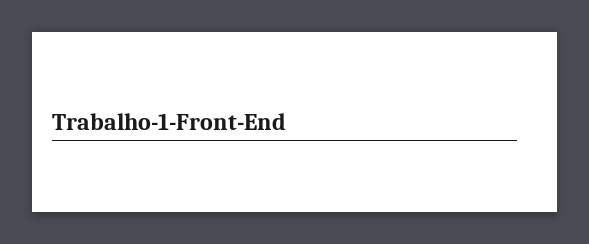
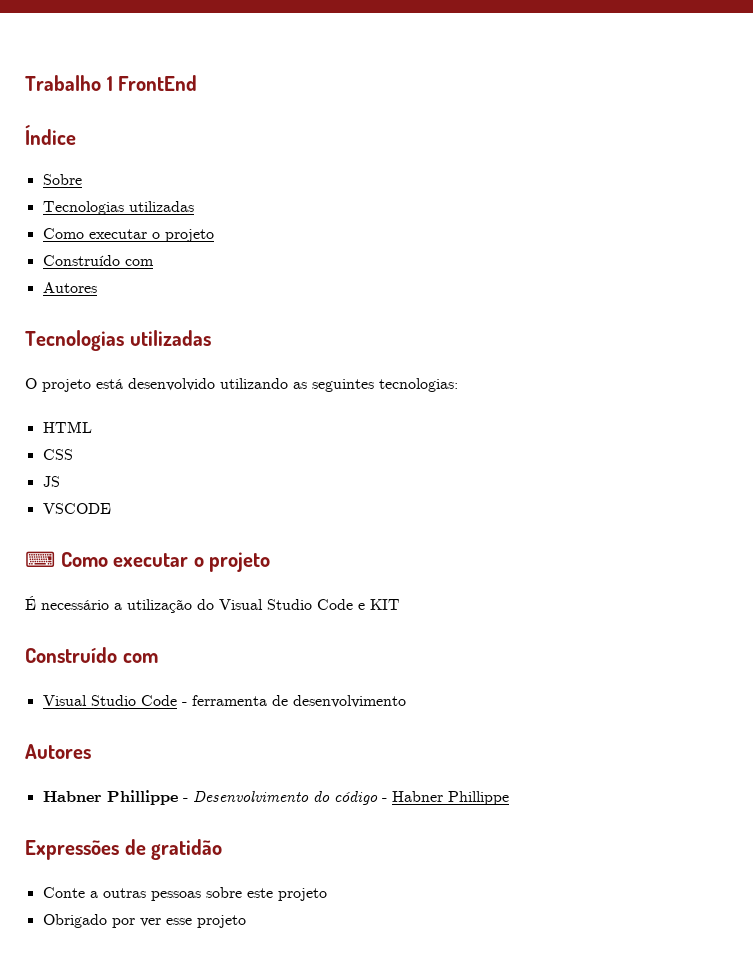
[52,113,286,130] Trabalho-1-Front-End -> [25,75,198,91] [25,125,76,145] [42,174,82,185] [42,201,194,215] [42,228,214,242] [42,255,154,266] [42,282,97,293] [25,330,211,351] [25,378,458,392] [42,421,92,433] [42,449,73,460] [42,476,60,487] [42,503,111,514] [25,551,271,572] [25,596,400,613] [25,647,158,663] [42,695,406,708] [25,744,91,759] [42,790,509,805] [25,839,223,860] [42,887,327,901] [42,914,246,928] Trabalho 1 FrontEnd // Índice // Sobre // Tecnologias utilizadas // Como executar o projeto // Construído com // Autores // Tecnologias utilizadas // O projeto está desenvolvido utilizando as seguintes tecnologias: // HTML // CSS // JS // VSCODE // ⌨ Como executar o projeto // É necessário a utilização do Visual Studio Code e KIT // Construído com // Visual Studio Code - ferramenta de desenvolvimento // Autores // Habner Phillippe - Desenvolvimento do código - Habner Phillippe // Expressões de gratidão // Conte a outras pessoas sobre este projeto // Obrigado por ver esse projeto

